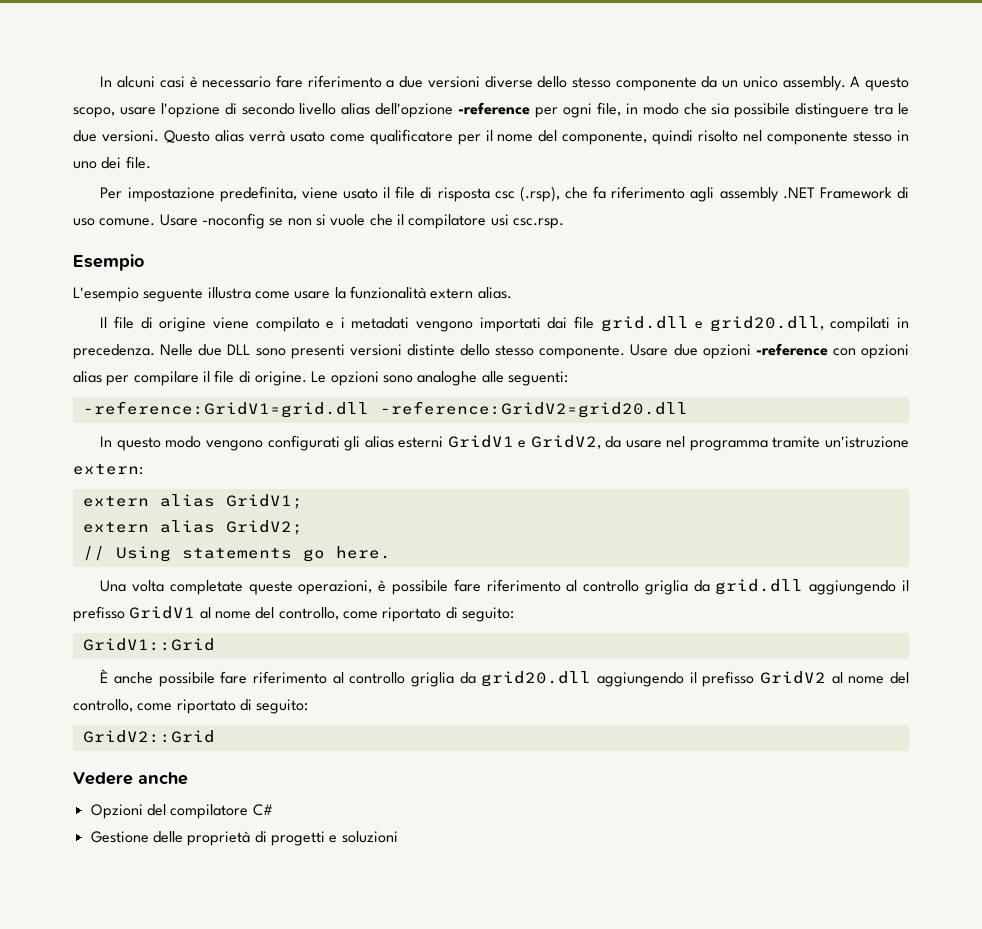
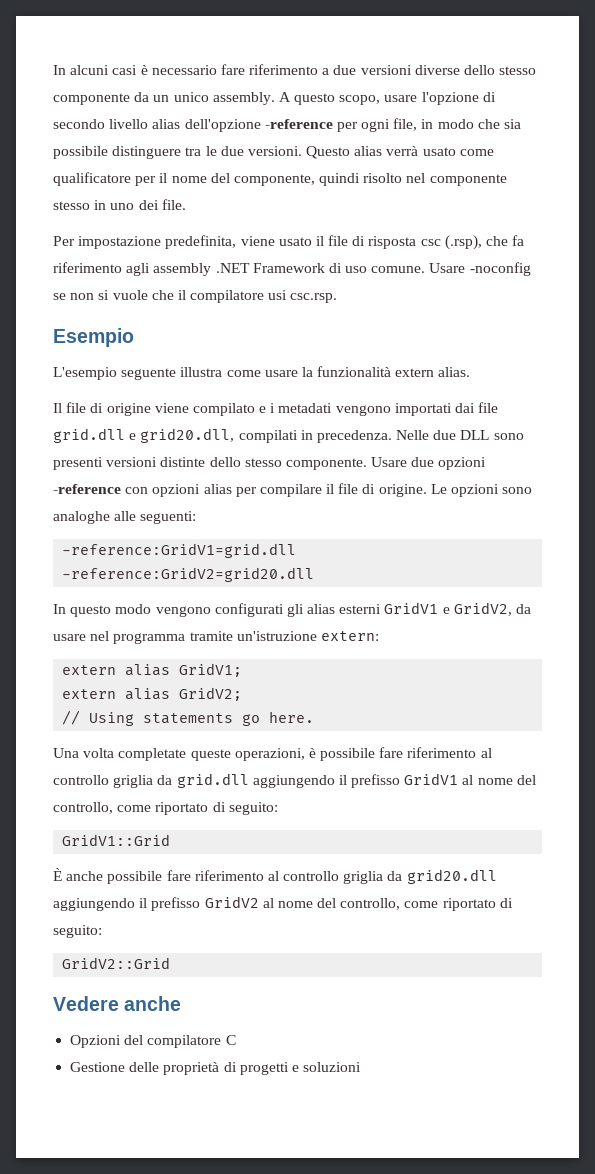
[252,804,273,816] C# -> [225,1035,236,1045] C

